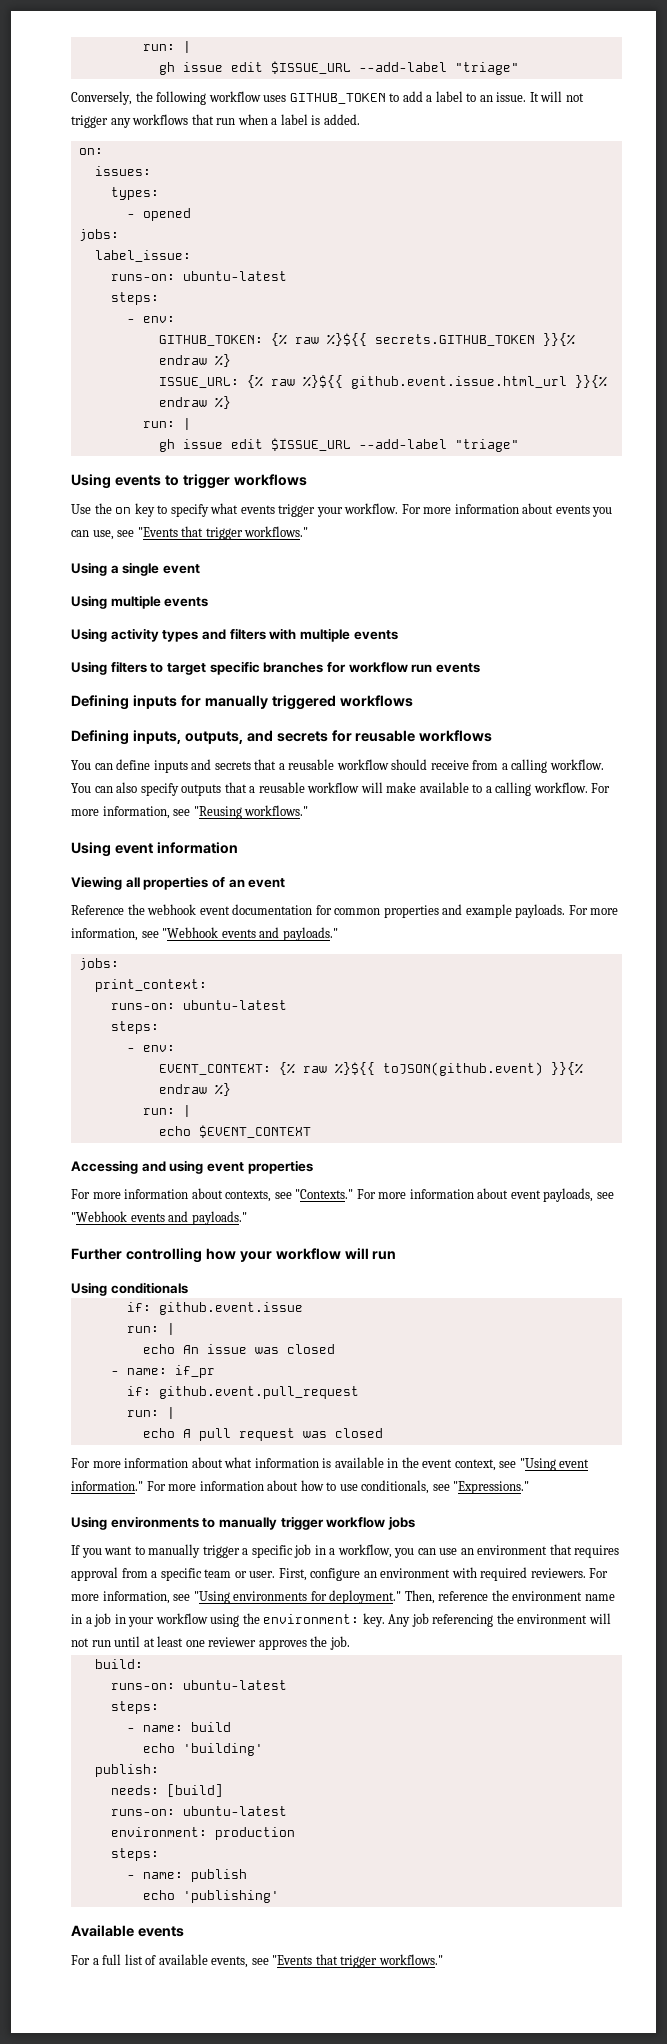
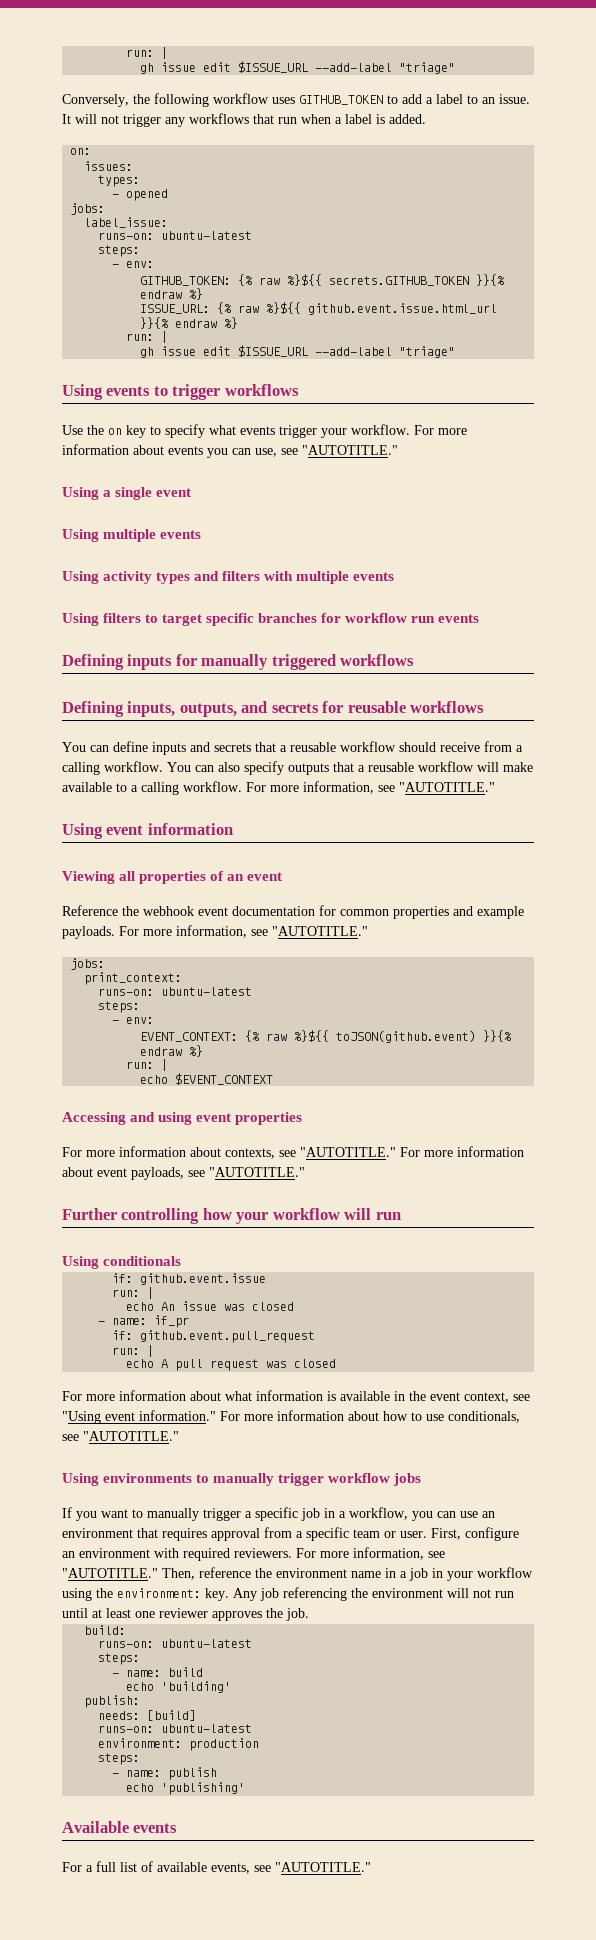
[137,526,309,540] "Events that trigger workflows." -> [302,445,398,455] "AUTOTITLE."
[193,805,309,819] "Reusing workflows." -> [399,782,495,792] "AUTOTITLE."
[162,927,338,941] "Webhook events and payloads." -> [272,926,368,936] "AUTOTITLE."
[295,1189,354,1199] "Contexts." -> [300,1147,396,1157] "AUTOTITLE."
[71,1211,247,1225] "Webhook events and payloads." -> [209,1167,305,1177] "AUTOTITLE."
[453,1481,530,1494] "Expressions." -> [83,1431,179,1441] "AUTOTITLE."
[193,1590,402,1604] "Using environments for deployment." -> [62,1568,158,1578] "AUTOTITLE."
[272,1954,443,1968] "Events that trigger workflows." -> [275,1862,371,1872] "AUTOTITLE."

